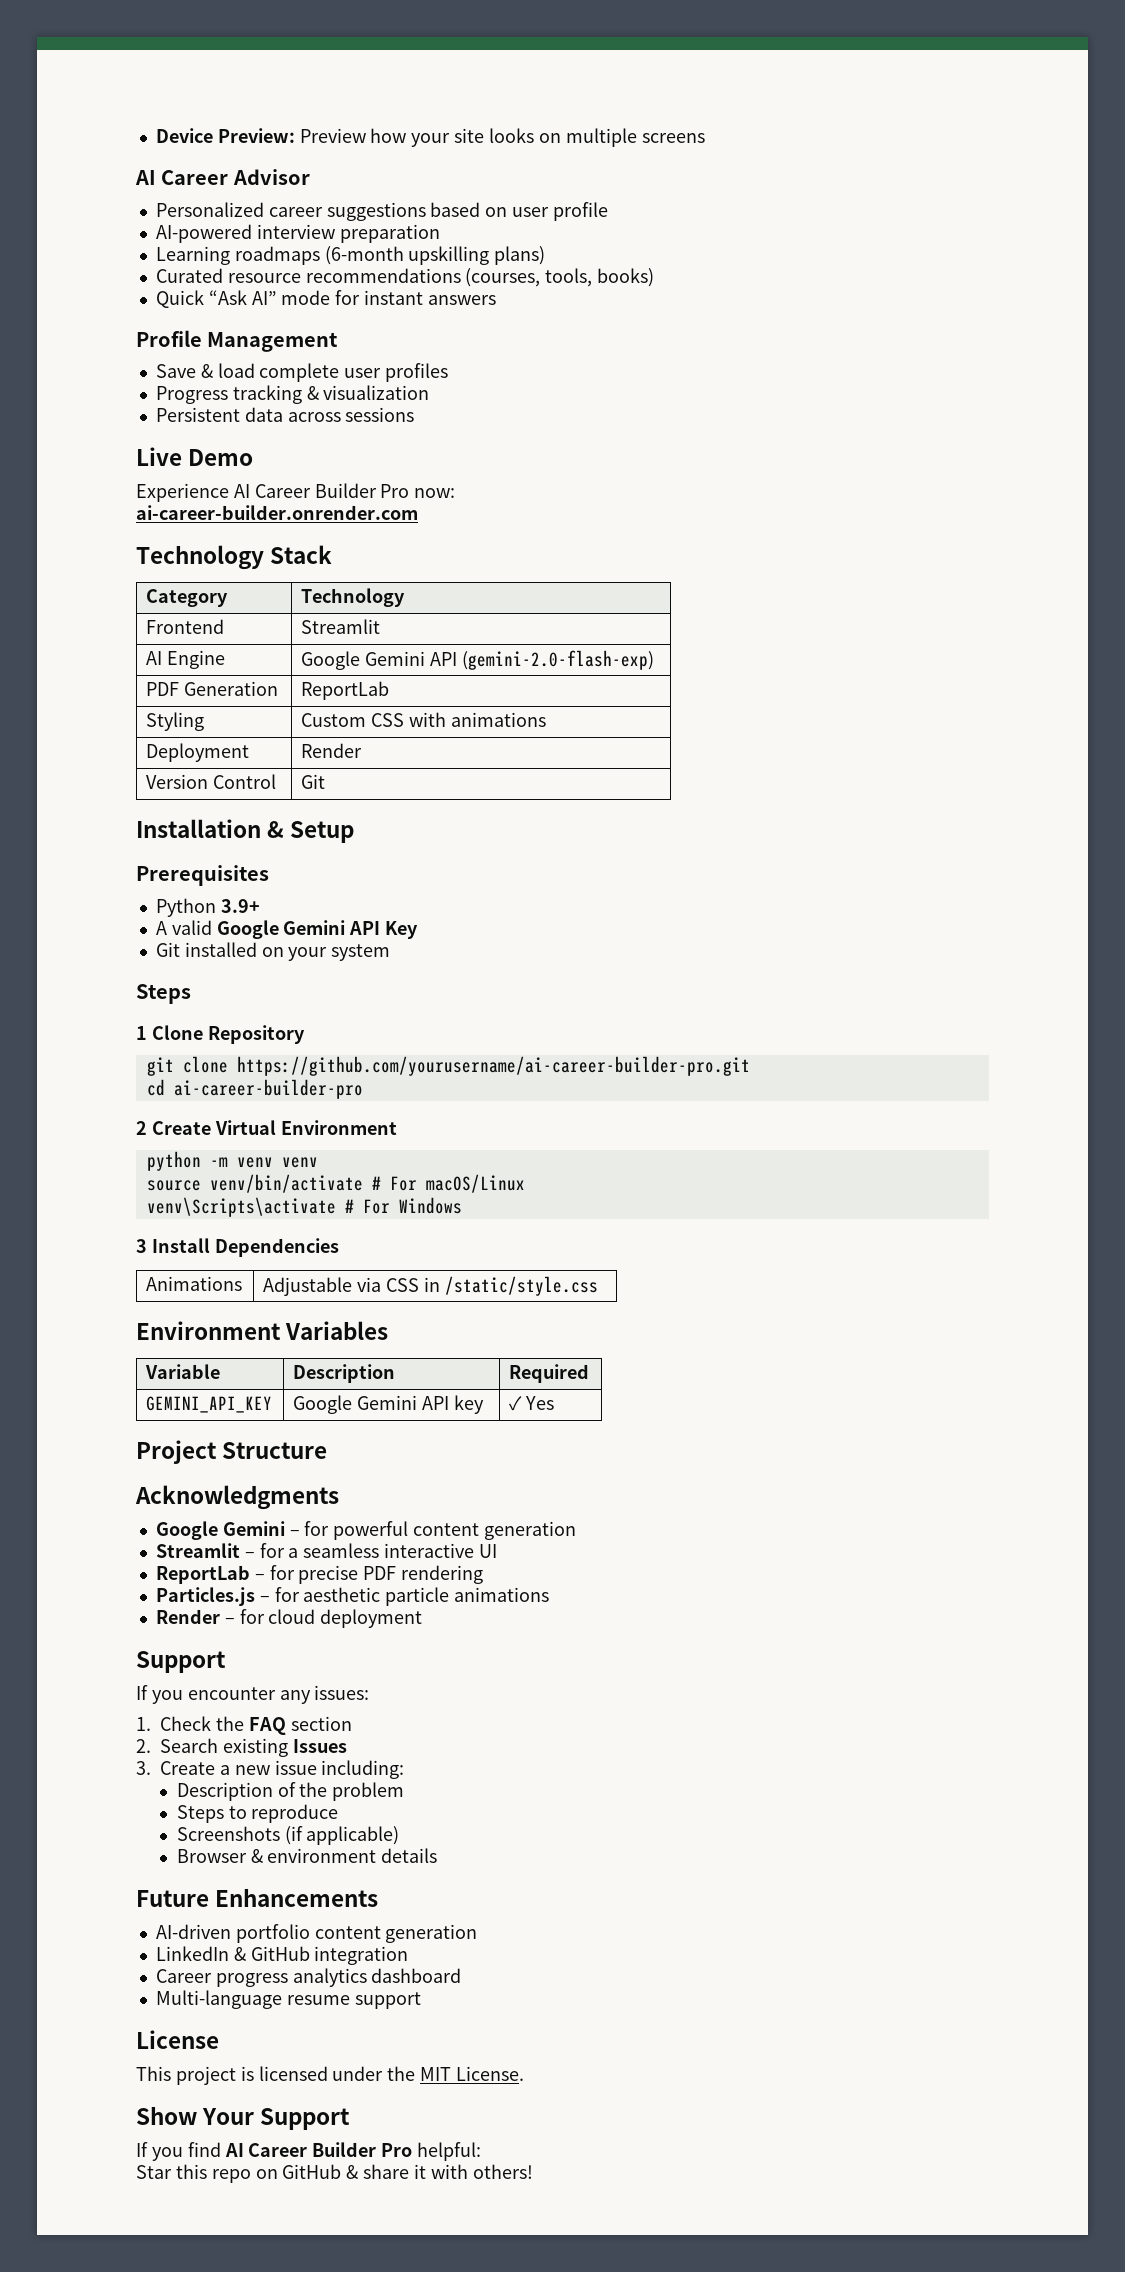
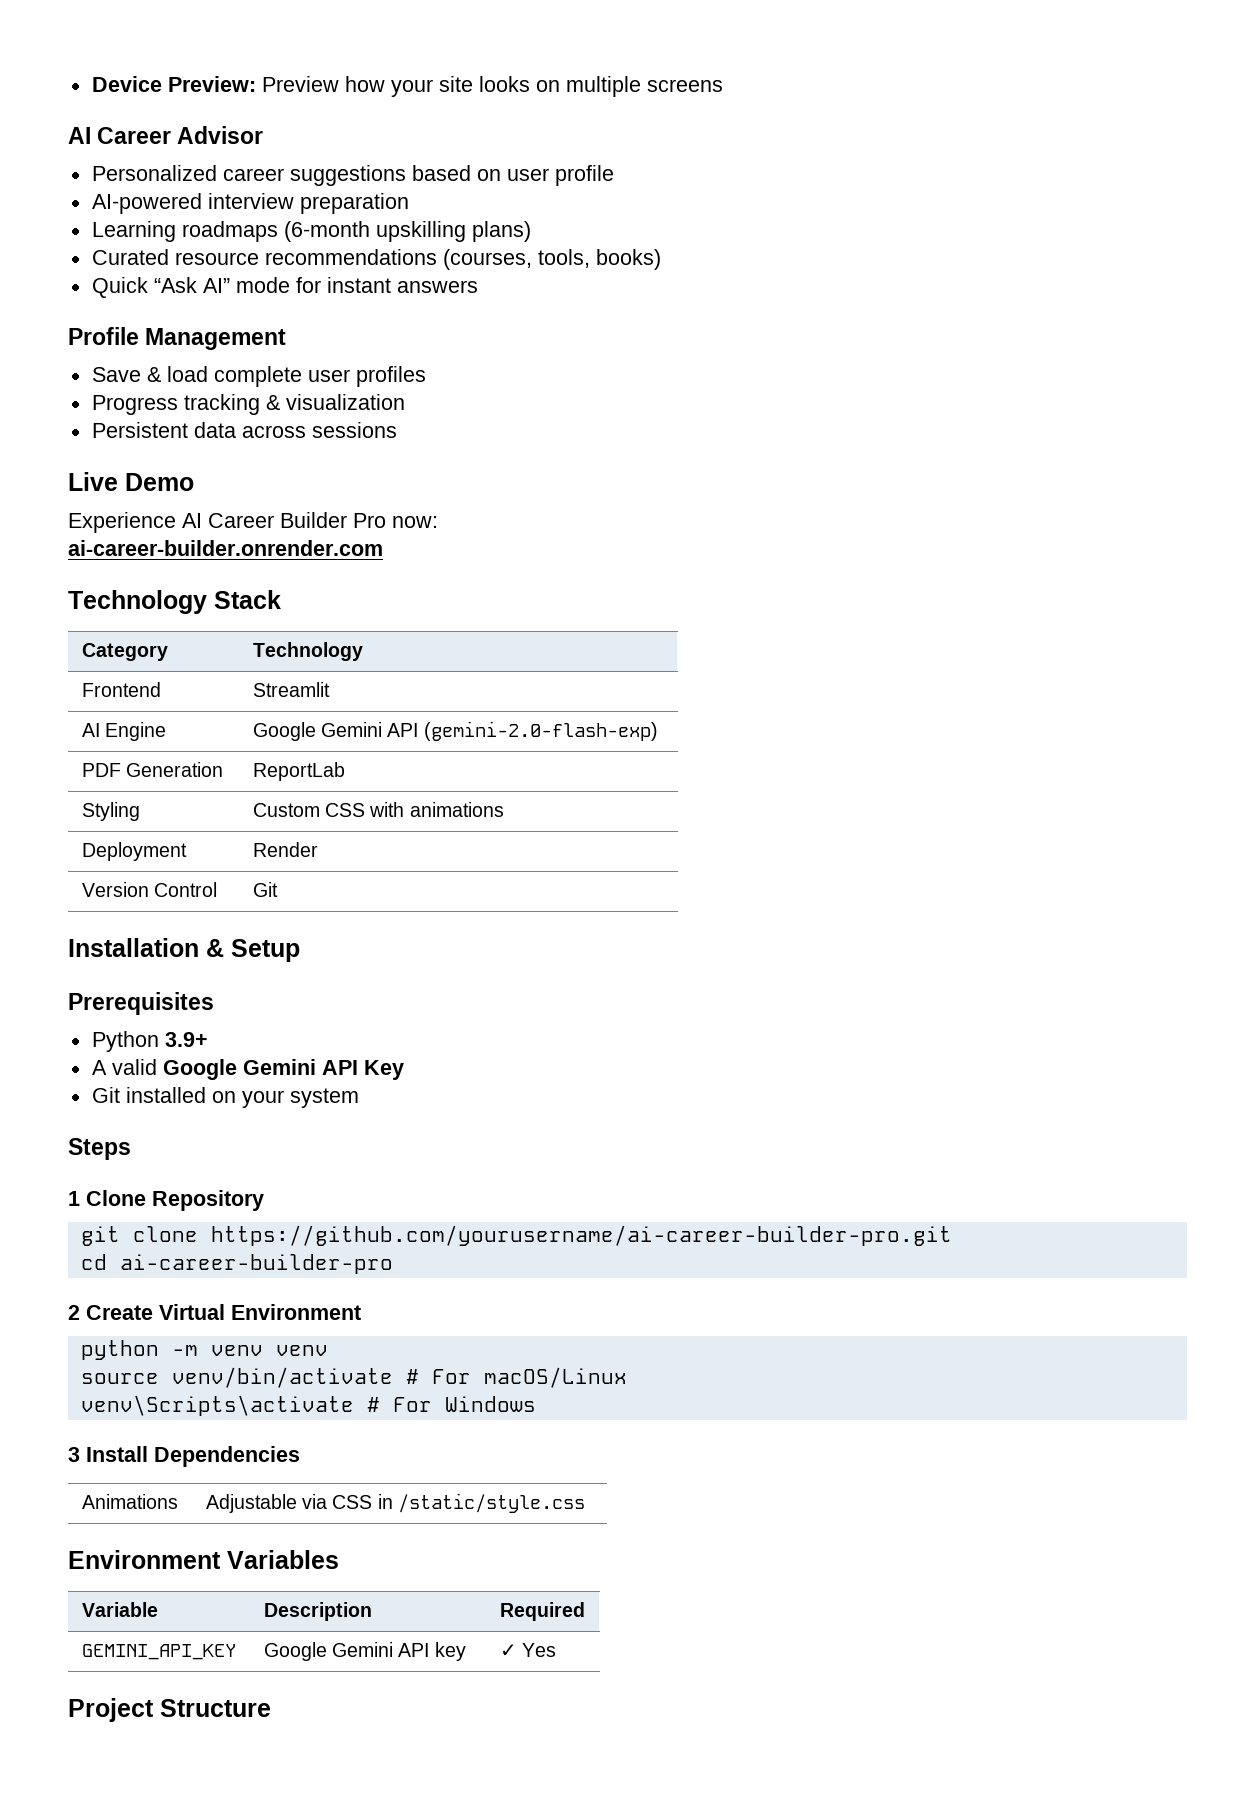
[135,1485,339,1510] [155,1521,576,1540] [155,1543,497,1558] [155,1565,484,1584] [155,1587,550,1606] [155,1609,423,1628] [136,1651,226,1673] [136,1685,370,1704] [136,1716,352,1735] [136,1738,347,1757] [136,1760,405,1779] [176,1782,405,1801] [176,1804,339,1823] [176,1826,400,1845] [176,1848,438,1863] [136,1888,379,1907] [155,1924,478,1943] [155,1946,409,1965] [155,1968,462,1987] [155,1990,421,2009] [136,2030,219,2049] [136,2066,525,2085] [136,2106,351,2130] [136,2142,482,2161] [136,2164,533,2183] // Acknowledgments // Google Gemini – for powerful content generation // Streamlit – for a seamless interactive UI // ReportLab – for precise PDF rendering // Particles.js – for aesthetic particle animations // Render – for cloud deployment // Support // If you encounter any issues: // 1. Check the FAQ section // 2. Search existing Issues // 3. Create a new issue including: // Description of the problem // Steps to reproduce // Screenshots (if applicable) // Browser & environment details // Future Enhancements // AI-driven portfolio content generation // LinkedIn & GitHub integration // Career progress analytics dashboard // Multi-language resume support // License // This project is licensed under the MIT License. // Show Your Support // If you find AI Career Builder Pro helpful: // Star this repo on GitHub & share it with others! -> (271, 1708) none

